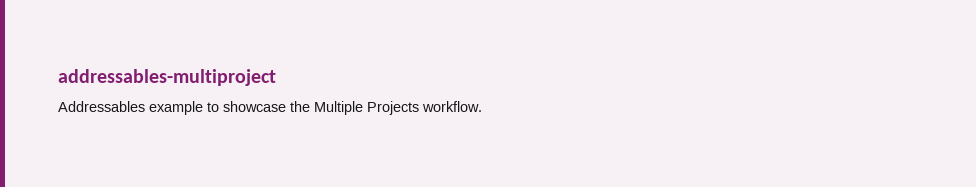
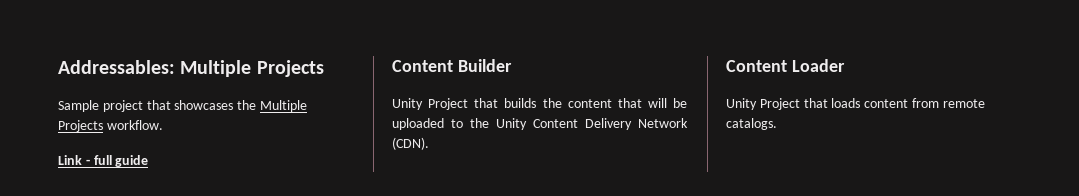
[58,69,276,86] [58,101,482,115] addressables-multiproject // Addressables example to showcase the Multiple Projects workflow. -> [58,60,324,77] [58,100,307,112] [58,120,163,132] [58,155,149,167] [392,59,512,72] [392,98,687,110] [392,118,688,130] [392,137,429,150] [726,59,845,72] [726,98,985,110] [726,118,777,130] Addressables: Multiple Projects // Sample project that showcases the Multiple Projects workflow. // Link - full guide // Content Builder // Unity Project that builds the content that will be uploaded to the Unity Content Delivery Network (CDN). // Content Loader // Unity Project that loads content from remote catalogs.

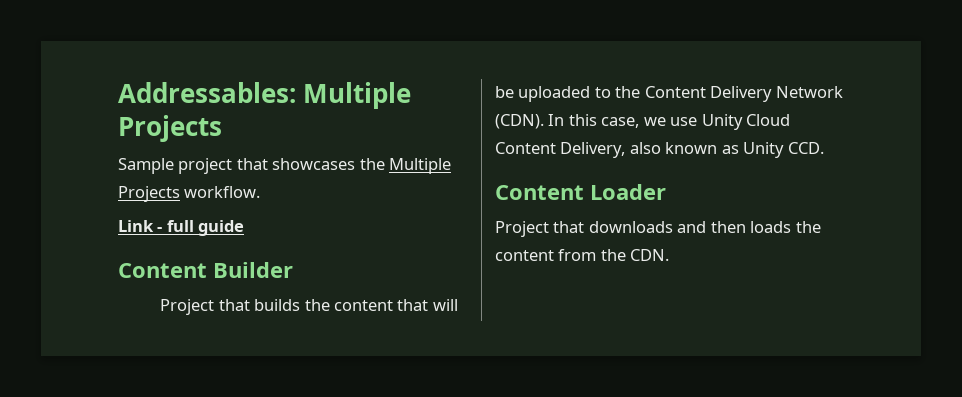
[392,98,423,110] Unity -> (293, 270) none
[496,118,527,130] Unity -> (641, 92) none
(429, 143) none -> [548,114,791,130] [495,142,824,158] In this case, we use Unity Cloud Content Delivery, also known as Unity CCD.
[726,98,985,110] [726,118,777,130] Unity Project that loads content from remote catalogs. -> [495,221,821,237] [495,249,670,261] Project that downloads and then loads the content from the CDN.

